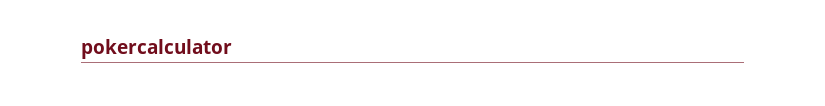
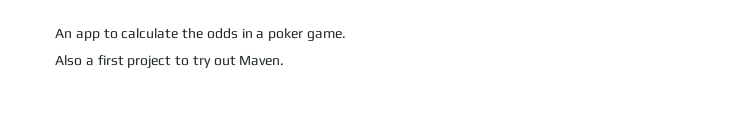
[81,39,232,59] pokercalculator -> [55,28,347,42] [55,55,285,69] An app to calculate the odds in a poker game. // Also a first project to try out Maven.

